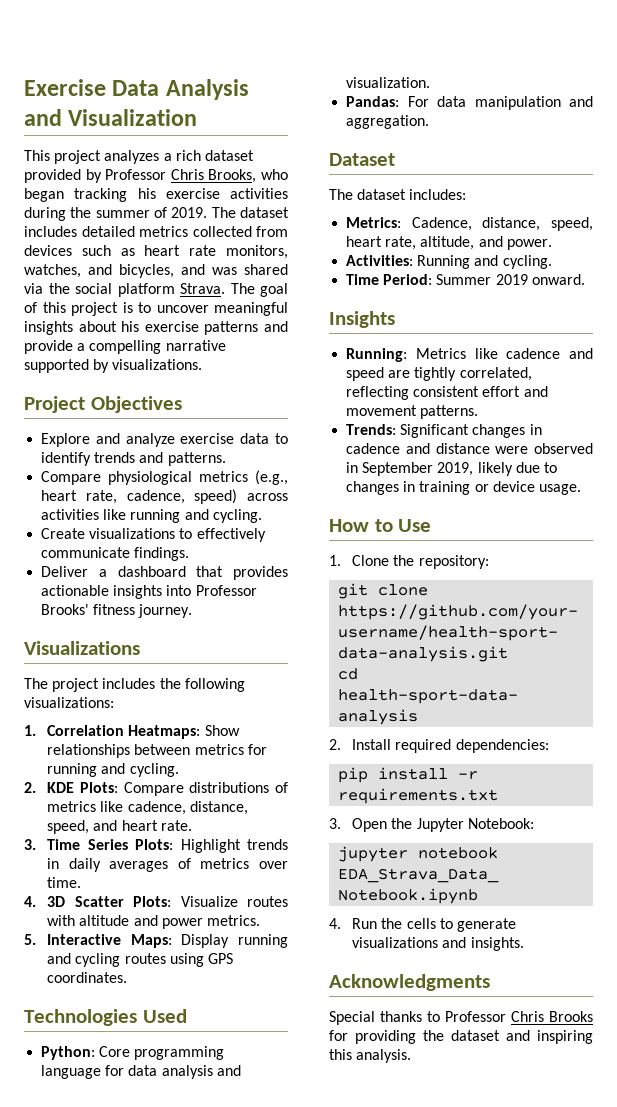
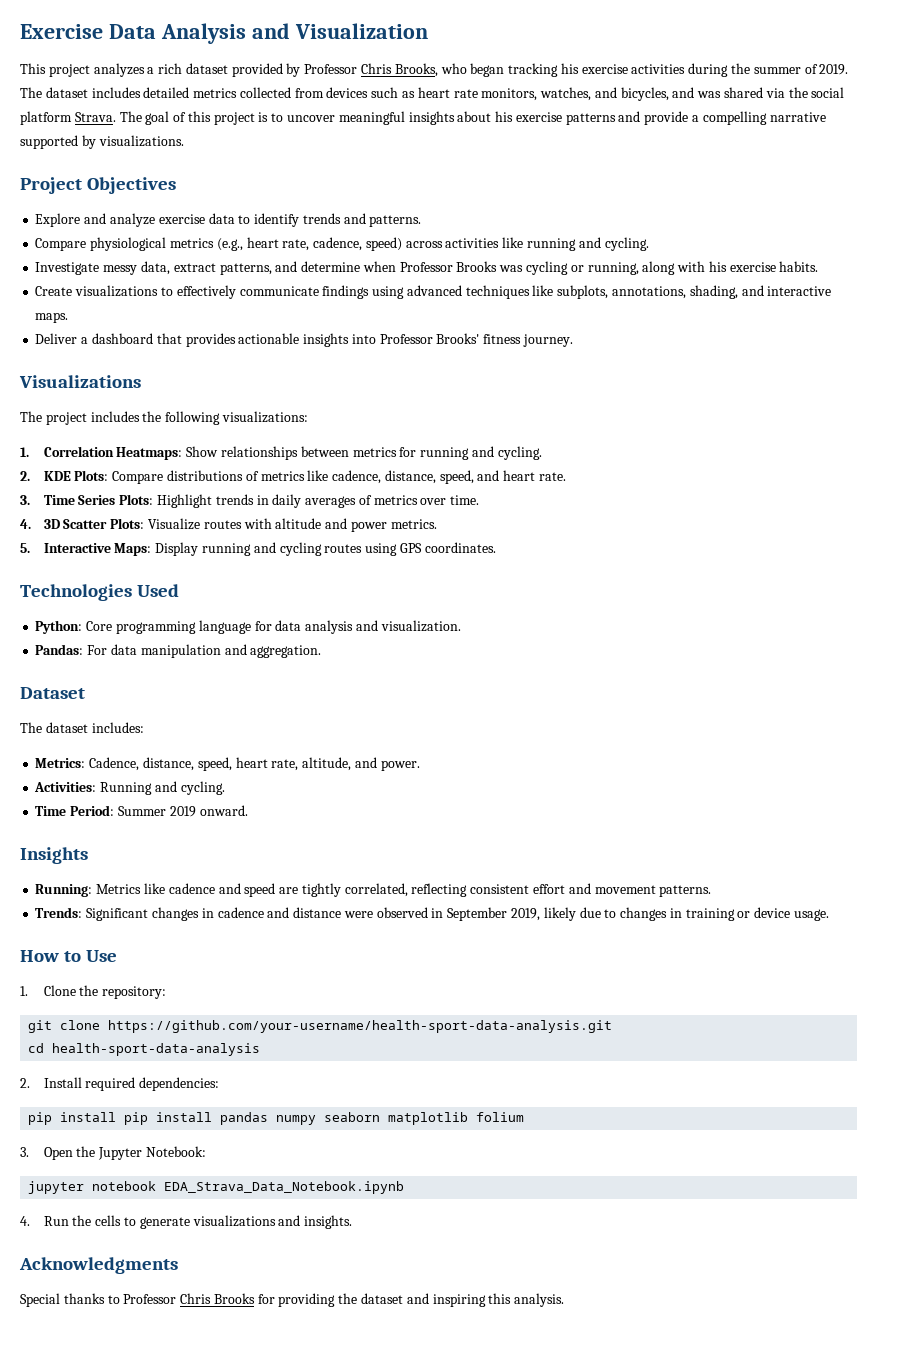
(262, 516) none -> [35,261,819,275] // Investigate messy data, extract patterns, and determine when Professor Brooks was cycling or running, along with his exercise habits.
[134,547,190,561] findings. -> [322,285,832,299] [35,312,69,323] findings using advanced techniques like subplots, annotations, shading, and interactive maps.
[458,771,479,780] [338,788,499,804] -r requirements.txt -> [124,1112,525,1125] pip install pandas numpy seaborn matplotlib folium

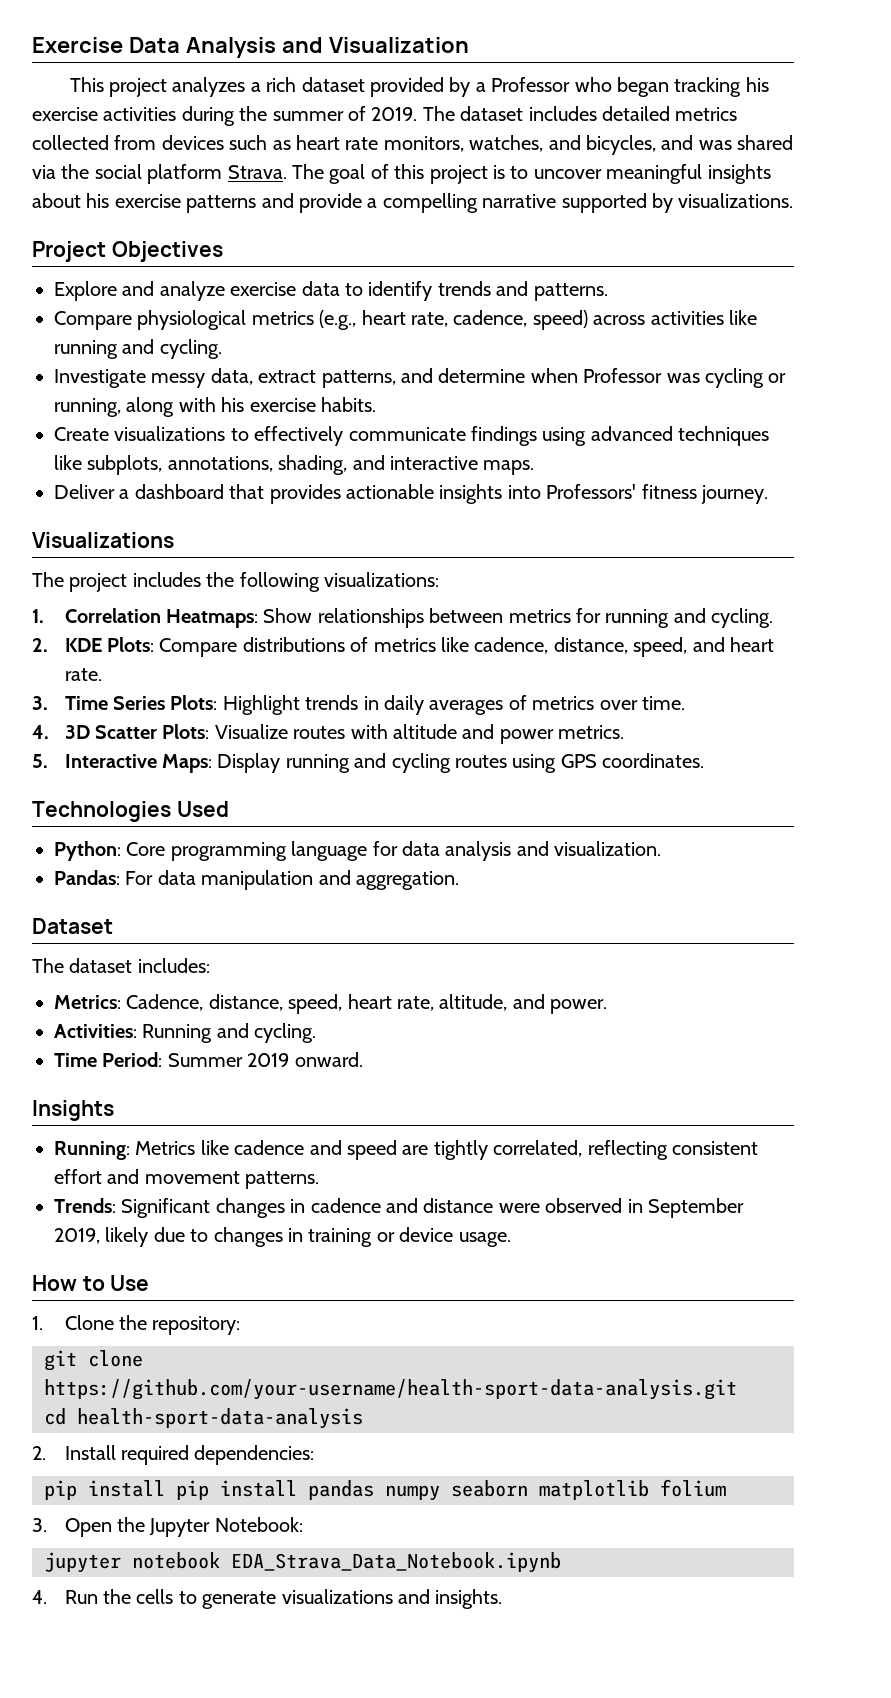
[304,63,438,77] Professor Chris Brooks, -> [475,77,571,92] a Professor
[456,261,498,272] Brooks -> (663, 375) none
[379,333,480,344] Professor Brooks' -> [546,484,637,499] Professors'
[19,1257,178,1274] [20,1293,565,1307] // Acknowledgments // Special thanks to Professor Chris Brooks for providing the dataset and inspiring this analysis. -> (503, 1599) none

